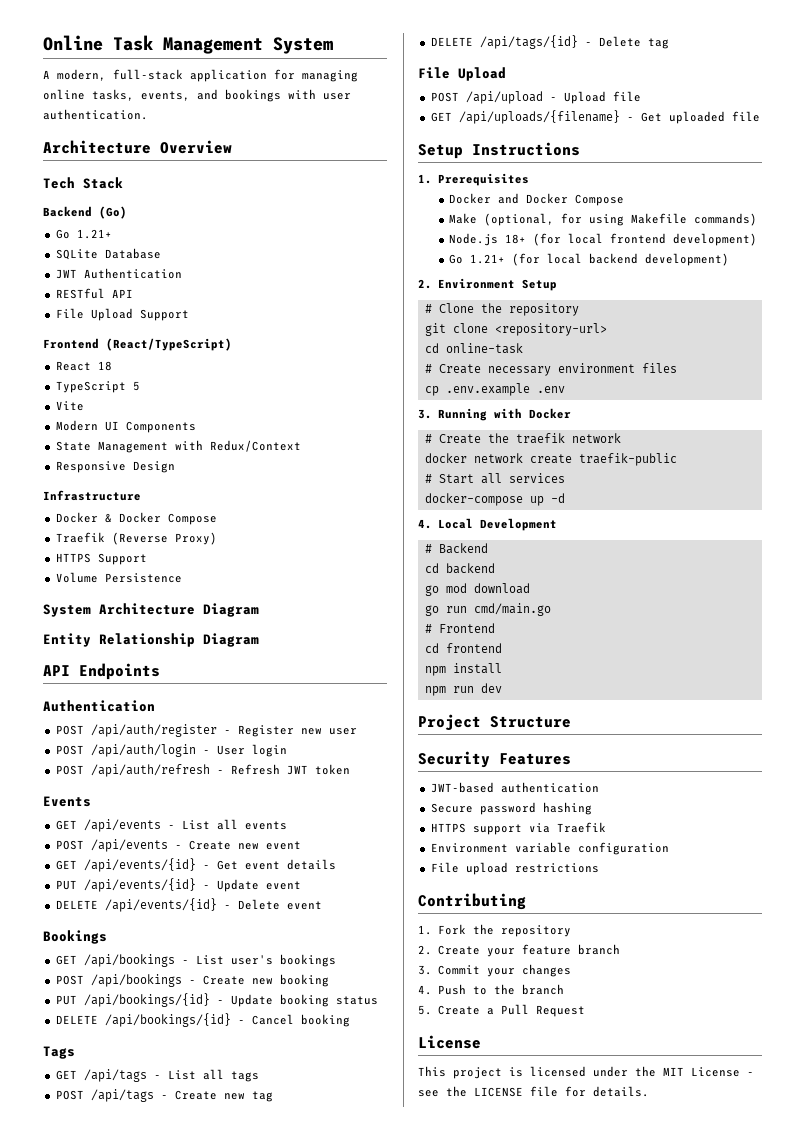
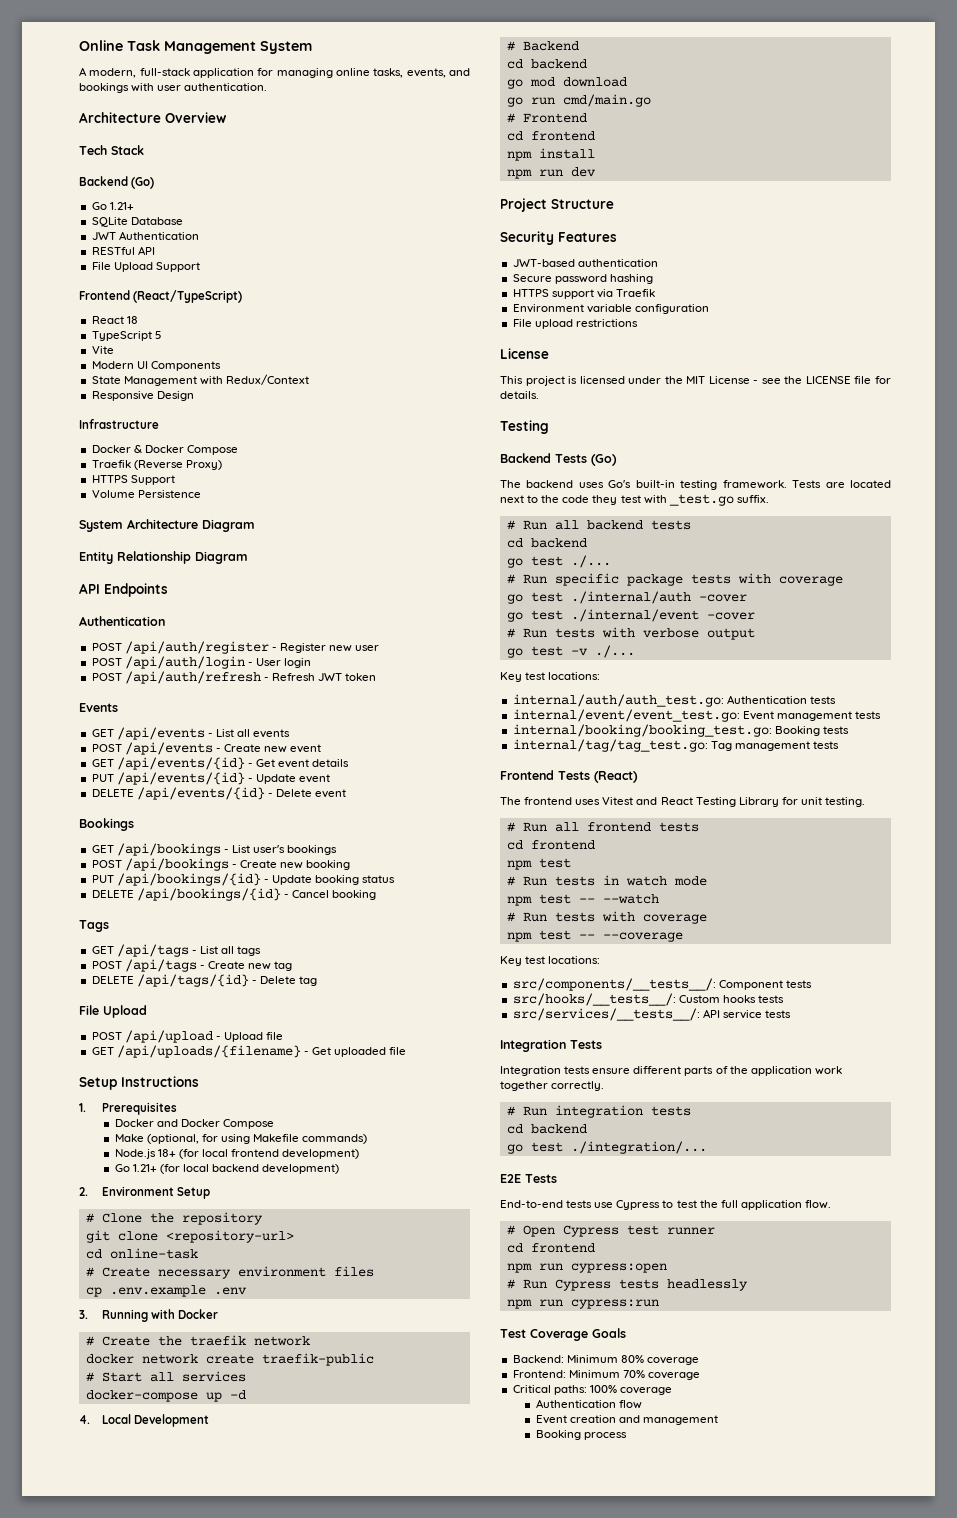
[418,893,526,910] [418,924,571,937] [418,944,620,957] [418,964,571,977] [418,984,564,995] [418,1004,585,1017] // Contributing // 1. Fork the repository // 2. Create your feature branch // 3. Commit your changes // 4. Push to the branch // 5. Create a Pull Request -> (638, 323) none
(649, 1091) none -> [500,420,549,434] [500,453,617,466] [500,480,891,490] [500,494,769,506] [506,520,691,530] [506,538,587,548] [506,555,611,568] [506,573,843,586] [506,591,747,604] [506,609,755,622] [506,627,755,640] [506,645,635,658] [500,672,601,682] [512,694,836,707] [512,709,881,722] [512,724,849,737] [512,739,839,752] [500,770,638,783] [500,797,866,807] [506,822,699,832] [506,840,595,850] [506,858,571,870] [506,875,707,886] [506,894,659,906] [506,911,707,924] [506,930,683,942] [500,956,601,966] [512,978,812,991] [512,993,784,1006] [512,1008,791,1021] [500,1039,602,1052] [500,1066,842,1076] [500,1081,605,1091] [506,1105,691,1118] [506,1124,587,1134] [506,1141,707,1154] [500,1174,557,1183] [500,1200,831,1210] [506,1225,715,1237] [506,1243,595,1253] [506,1263,667,1273] [506,1279,748,1291] [506,1299,659,1309] [500,1328,626,1341] [512,1355,699,1365] [512,1370,700,1380] [512,1385,672,1395] [535,1399,642,1409] [535,1415,718,1425] [535,1430,627,1440] // Testing // Backend Tests (Go) // The backend uses Go's built-in testing framework. Tests are located next to the code they test with _test.go suffix. // # Run all backend tests // cd backend // go test ./... // # Run specific package tests with coverage // go test ./internal/auth -cover // go test ./internal/event -cover // # Run tests with verbose output // go test -v ./... // Key test locations: // internal/auth/auth_test.go: Authentication tests // internal/event/event_test.go: Event management tests // internal/booking/booking_test.go: Booking tests // internal/tag/tag_test.go: Tag management tests // Frontend Tests (React) // The frontend uses Vitest and React Testing Library for unit testing. // # Run all frontend tests // cd frontend // npm test // # Run tests in watch mode // npm test -- --watch // # Run tests with coverage // npm test -- --coverage // Key test locations: // src/components/__tests__/: Component tests // src/hooks/__tests__/: Custom hooks tests // src/services/__tests__/: API service tests // Integration Tests // Integration tests ensure different parts of the application work together correctly. // # Run integration tests // cd backend // go test ./integration/... // E2E Tests // End-to-end tests use Cypress to test the full application flow. // # Open Cypress test runner // cd frontend // npm run cypress:open // # Run Cypress tests headlessly // npm run cypress:run // Test Coverage Goals // Backend: Minimum 80% coverage // Frontend: Minimum 70% coverage // Critical paths: 100% coverage // Authentication flow // Event creation and management // Booking process

